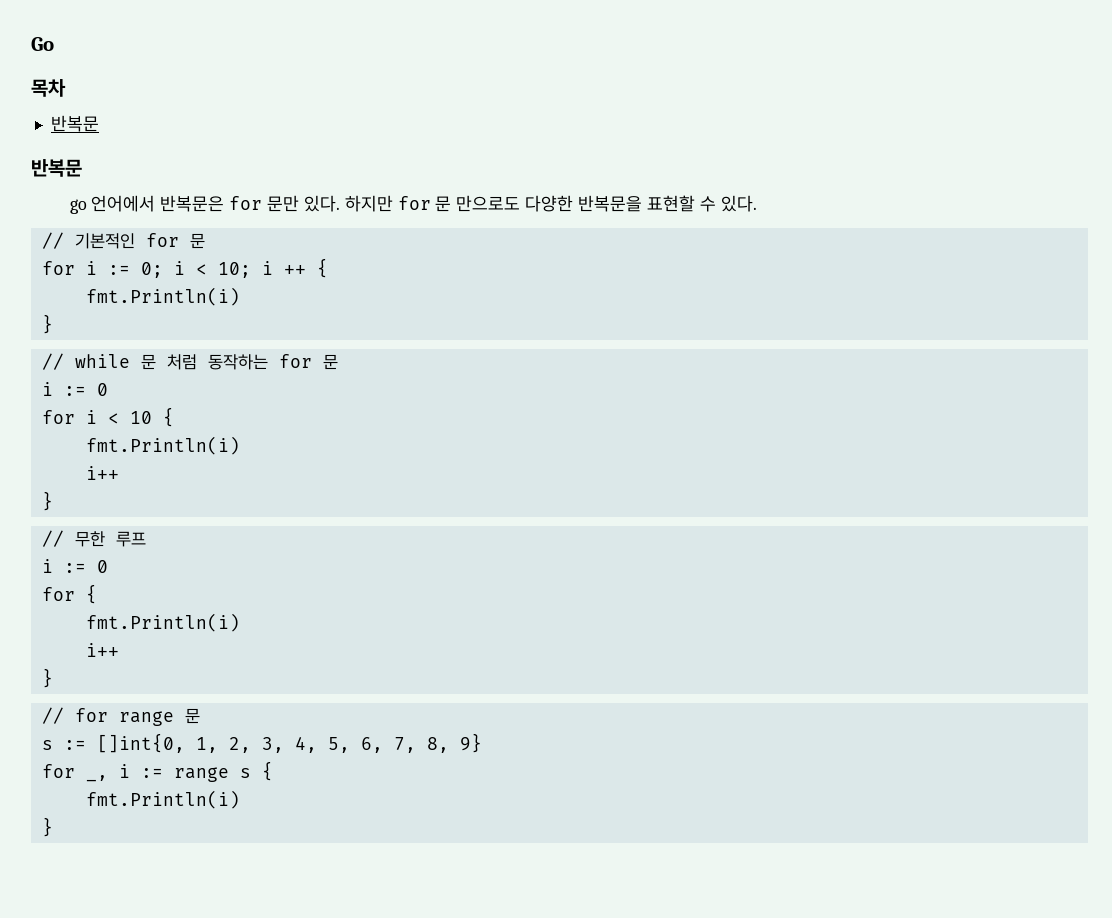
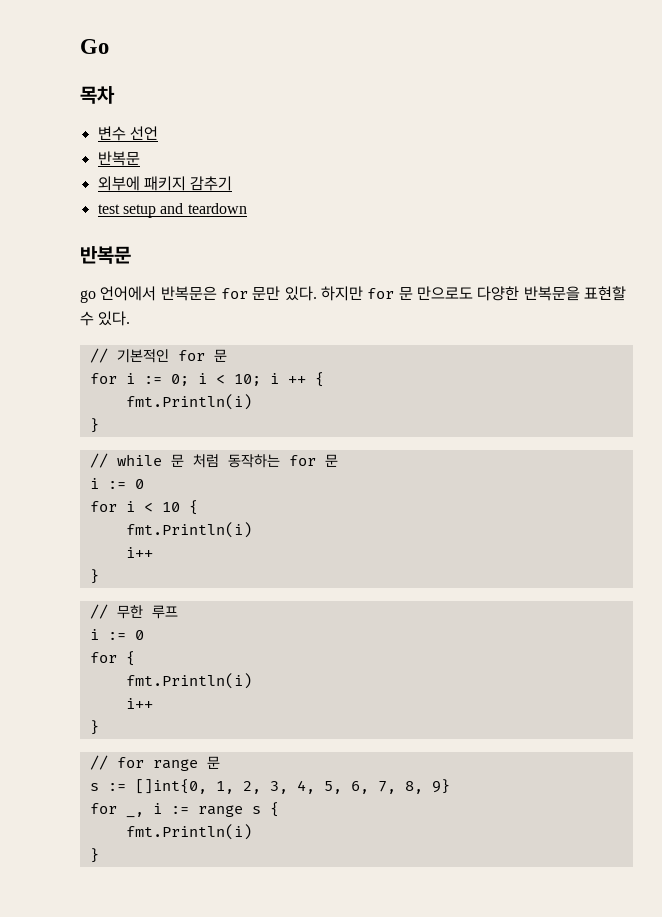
[50,115,99,132] // 반복문 -> [97,126,158,141] [97,151,140,166] [97,176,233,191] [97,203,247,218] // 변수 선언 // 반복문 // 외부에 패키지 감추기 // test setup and teardown

